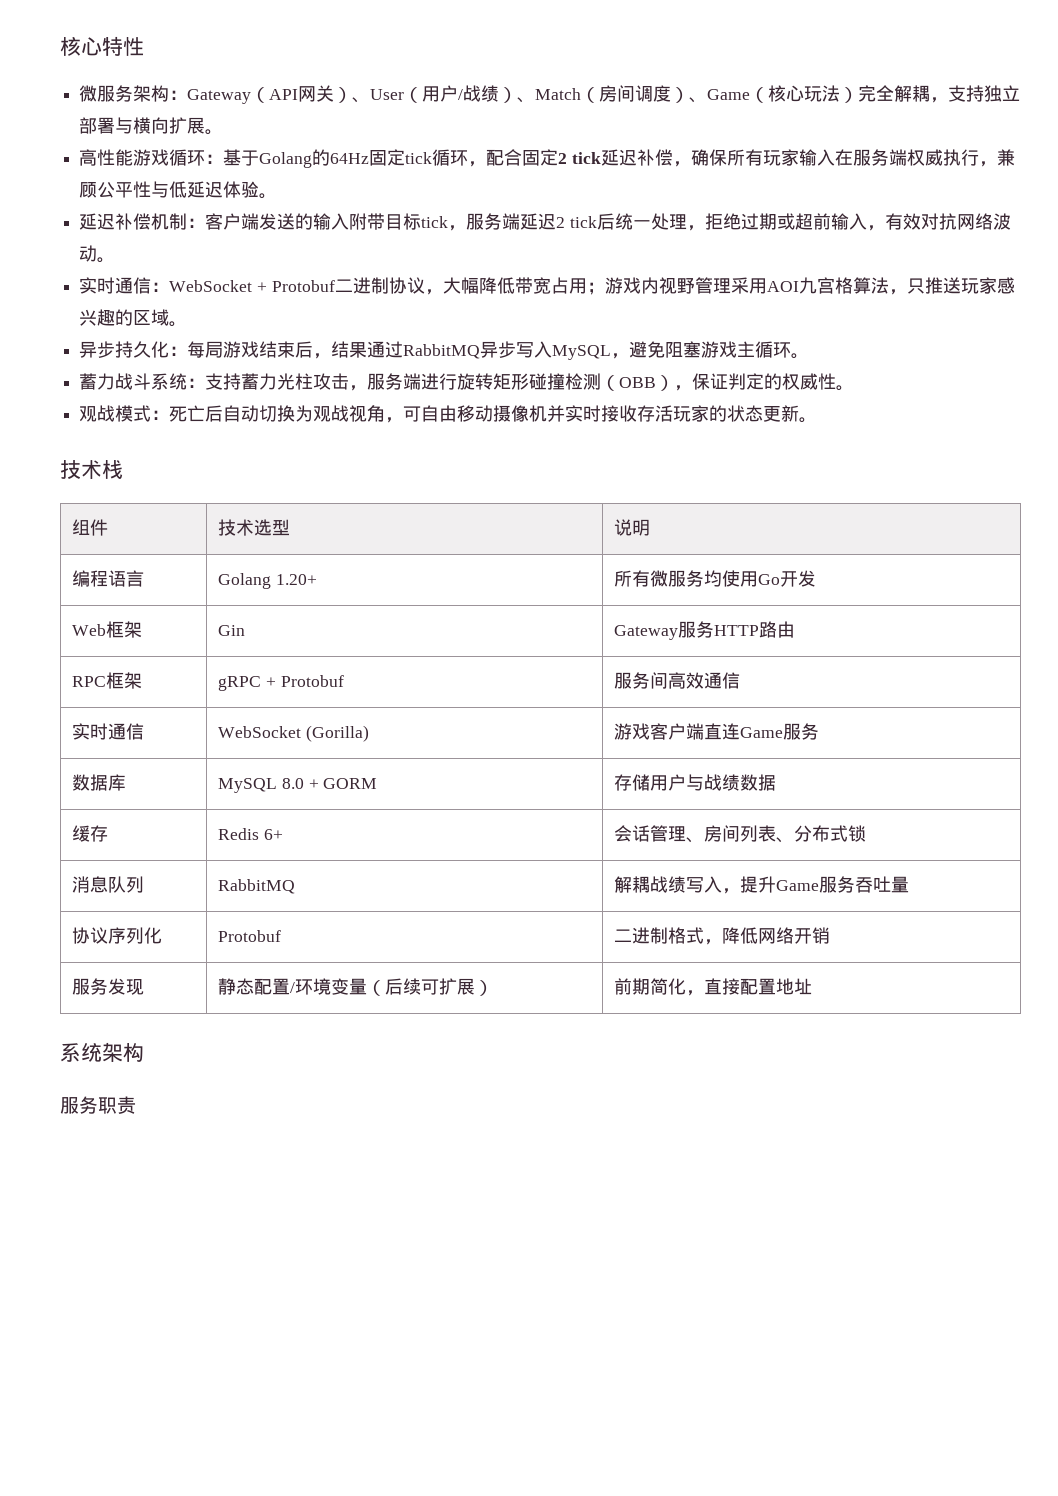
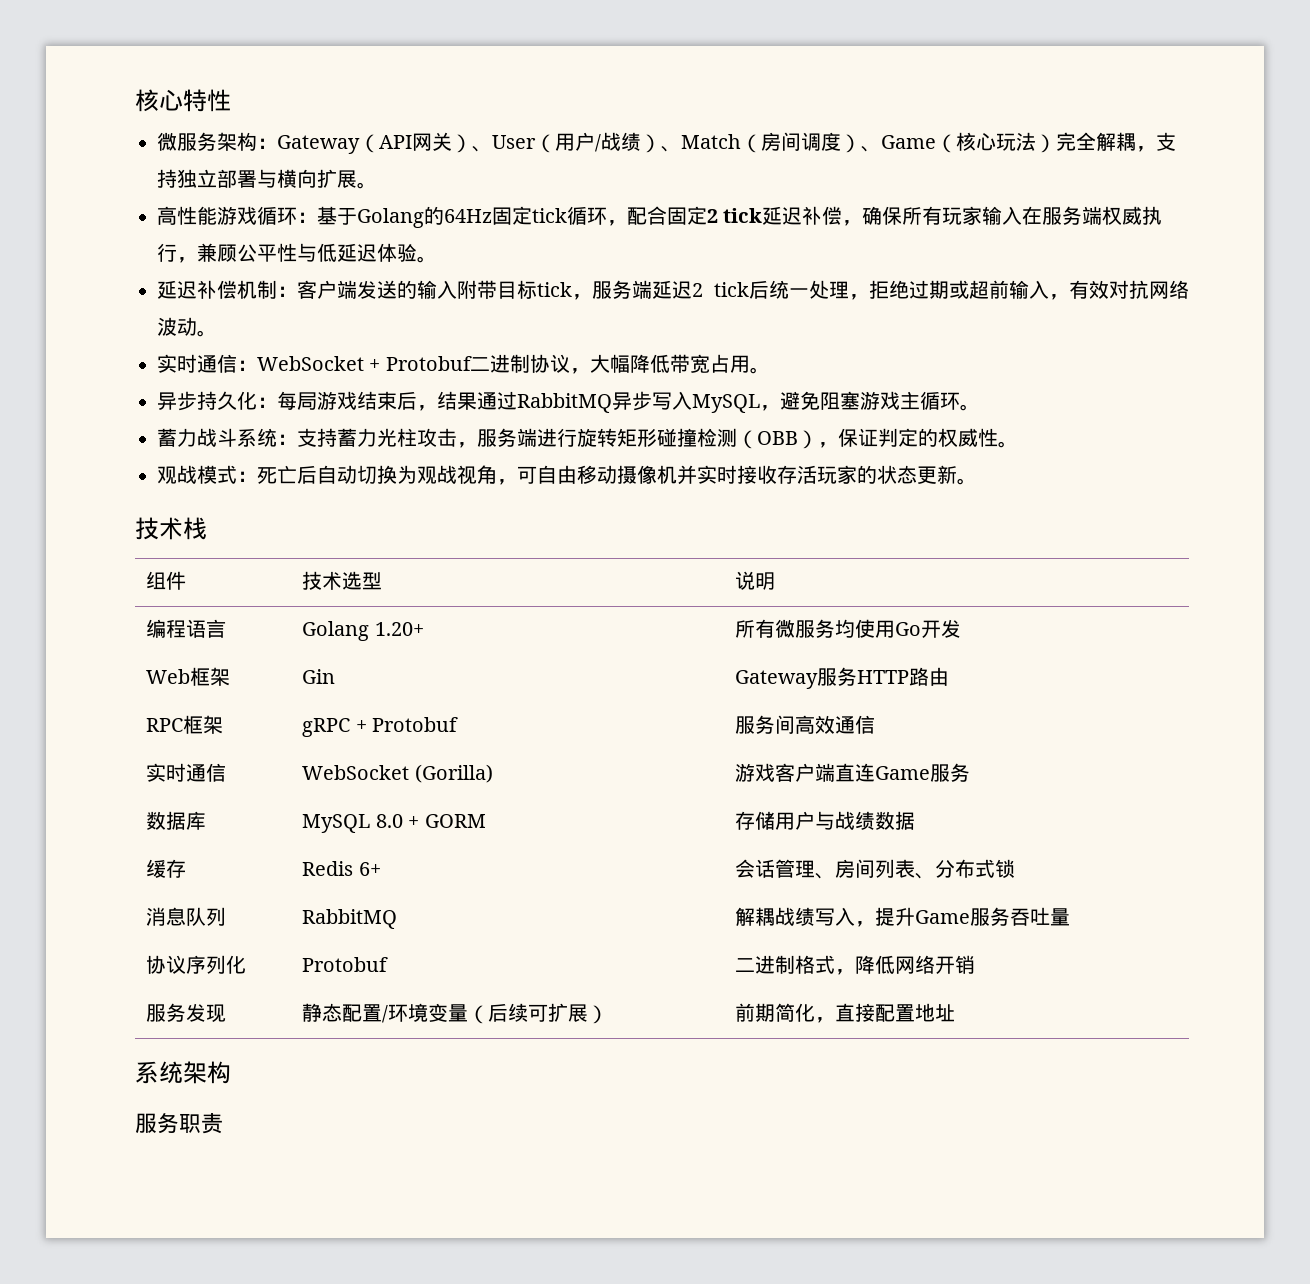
[586,277,1015,295] [79,309,170,326] ；游戏内视野管理采用AOI九宫格算法，只推送玩家感兴趣的区域 -> (750, 364) none

